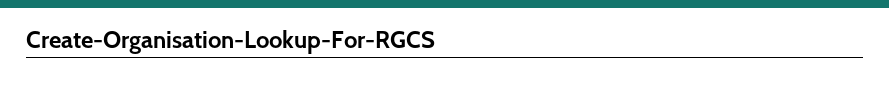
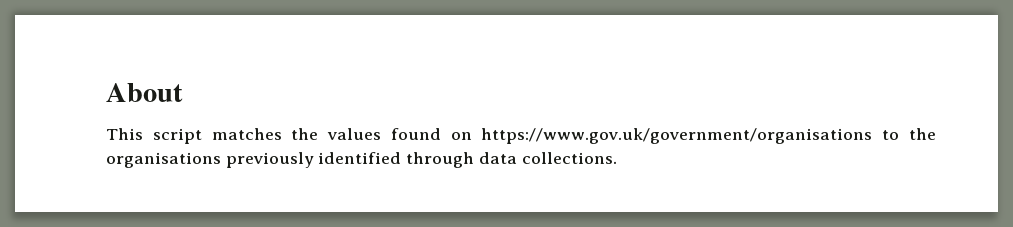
[26,30,435,54] Create-Organisation-Lookup-For-RGCS -> [106,83,183,102] [106,128,937,144] [106,152,617,168] About // This script matches the values found on https://www.gov.uk/government/organisations to the organisations previously identified through data collections.

